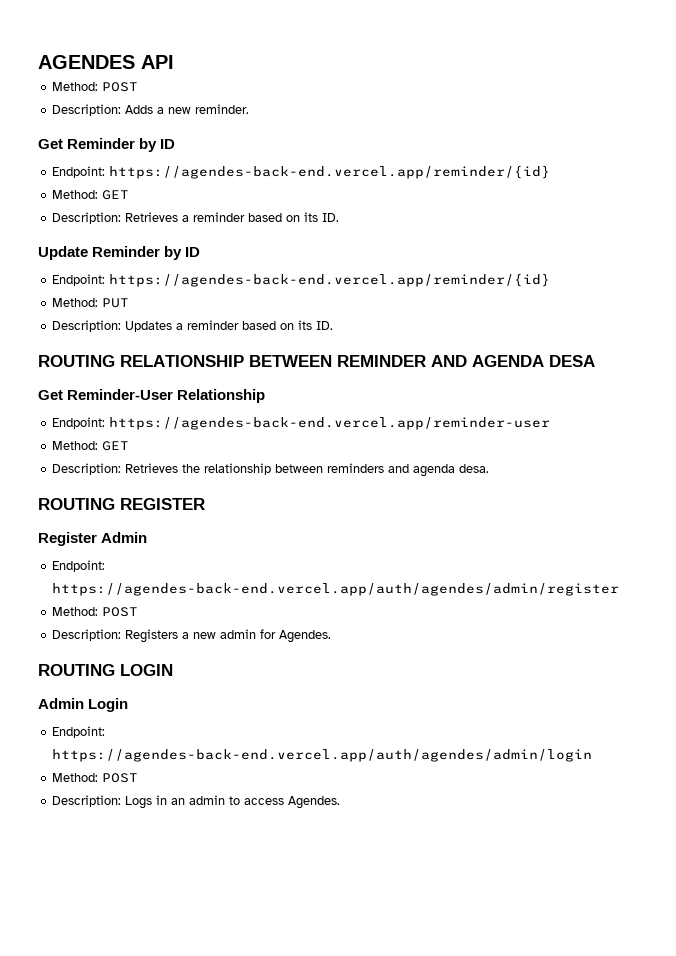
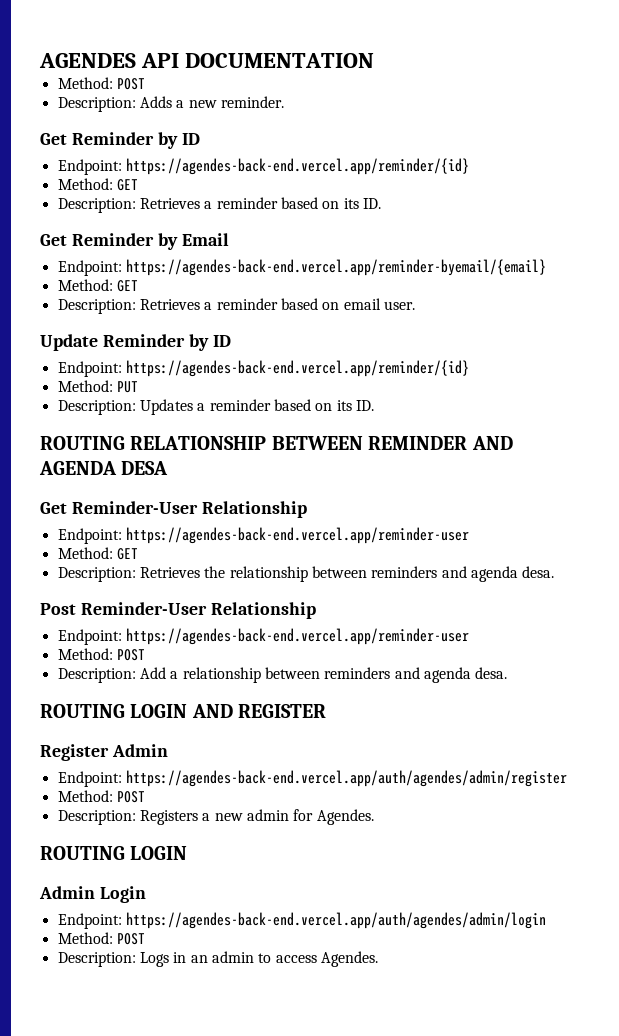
(174, 62) none -> [185,53,375,68] DOCUMENTATION
(340, 217) none -> [40,233,229,250] [57,259,546,276] [57,279,138,292] [57,298,415,314] // Get Reminder by Email // Endpoint: https://agendes-back-end.vercel.app/reminder-byemail/{email} // Method: GET // Description: Retrieves a reminder based on email user.
[38,498,115,510] // ROUTING -> [40,602,316,619] [57,628,469,645] [57,648,145,661] [57,667,508,683] [40,704,233,718] // Post Reminder-User Relationship // Endpoint: https://agendes-back-end.vercel.app/reminder-user // Method: POST // Description: Add a relationship between reminders and agenda desa. // ROUTING LOGIN AND

